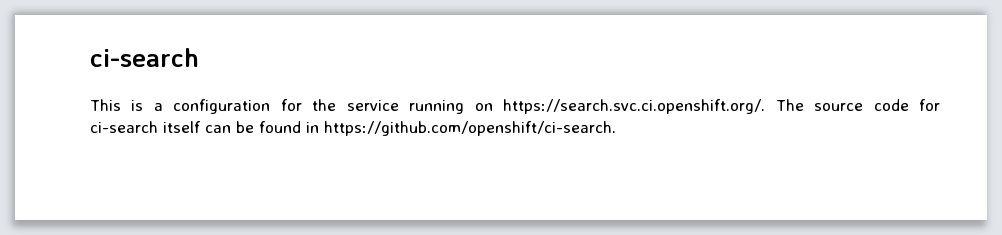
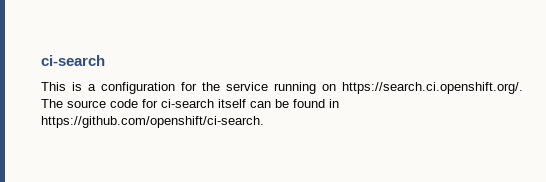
[503,99,766,114] https://search.svc.ci.openshift.org/. -> [342,82,523,94] https://search.ci.openshift.org/.

